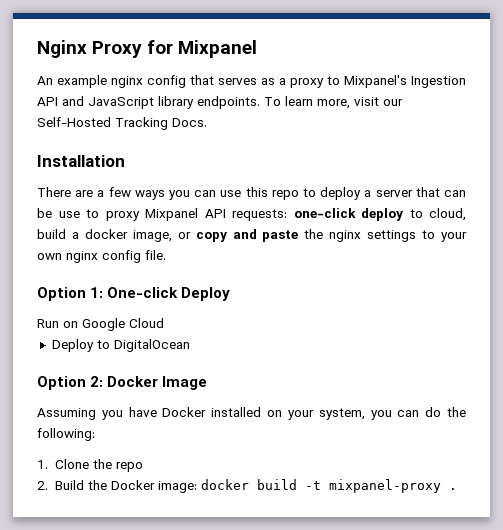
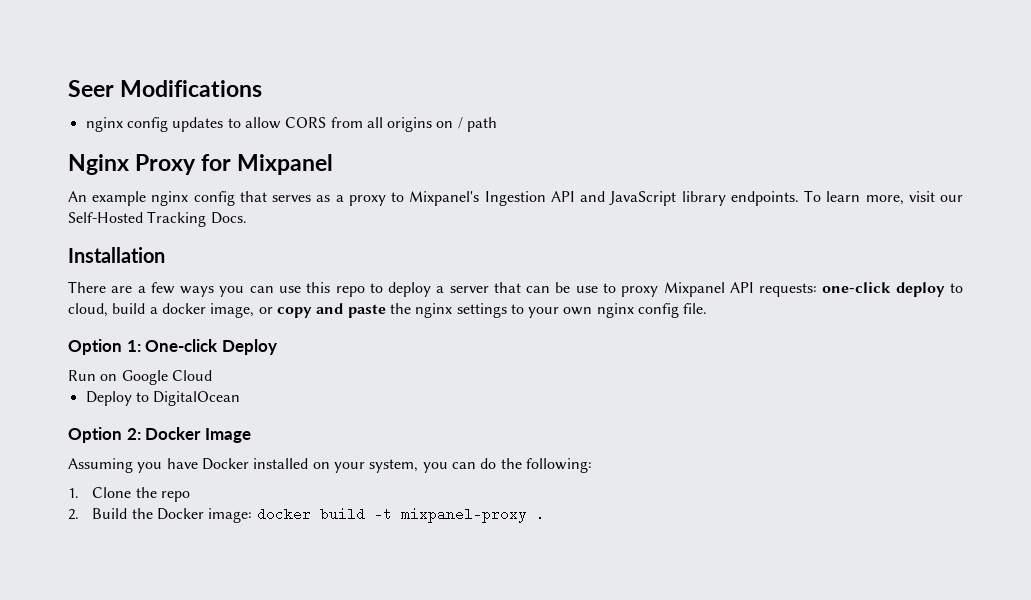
(37, 49) none -> [68,80,263,97] [85,117,498,132] Seer Modifications // nginx config updates to allow CORS from all origins on / path //

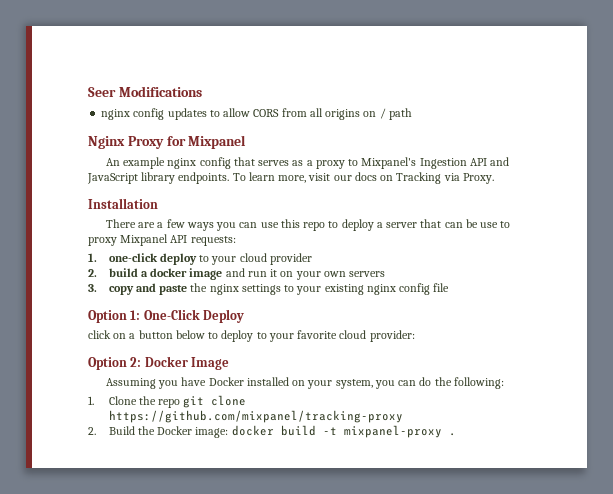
[68,211,247,227] Self-Hosted Tracking Docs. -> [354,172,494,184] docs on Tracking via Proxy.
(818, 290) none -> [88,253,97,262] // 1.
[68,303,273,318] cloud, build a docker image, or -> [211,253,312,265] [88,268,386,280] [88,284,97,292] your cloud provider // 2. build a docker image and run it on your own servers // 3.
[563,303,708,318] own nginx config file. -> [324,283,450,295] existing nginx config file
[145,339,219,352] One-click -> [143,309,200,320] One-Click
[68,370,212,385] [85,391,241,406] Run on Google Cloud // Deploy to DigitalOcean -> [88,330,415,342] click on a button below to deploy to your favorite cloud provider:
(190, 496) none -> [183,395,247,408] [108,410,403,423] git clone https://github.com/mixpanel/tracking-proxy

